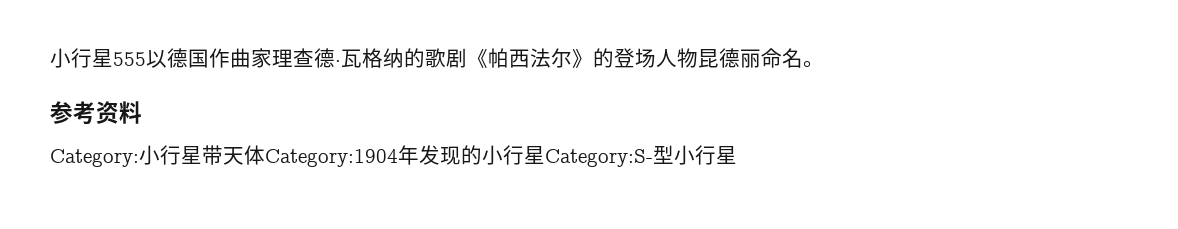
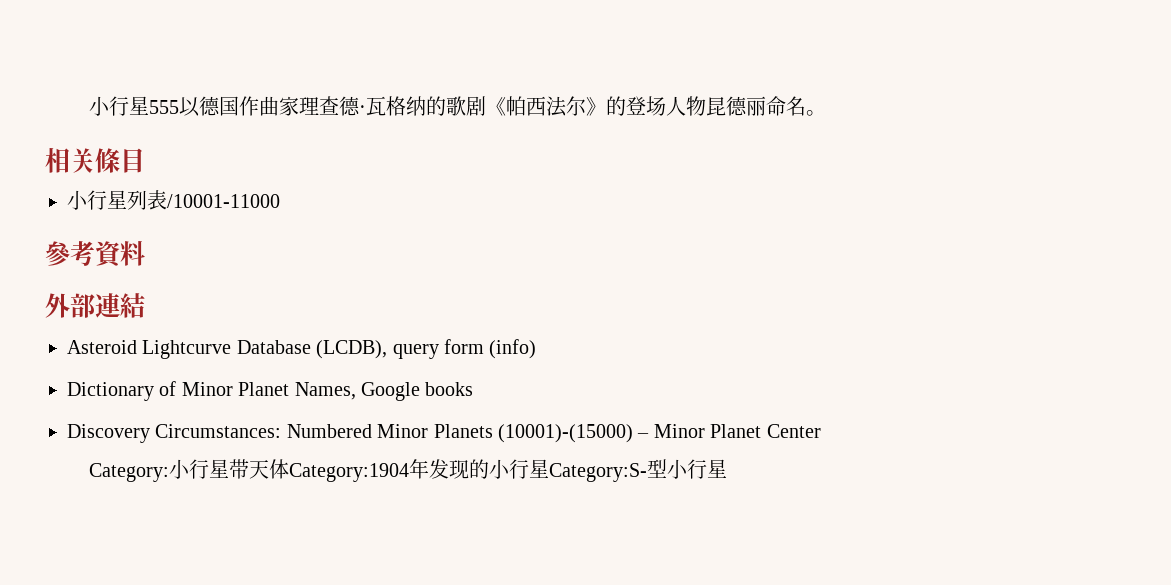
[50,101,142,125] 参考资料 -> [45,147,145,173] [67,190,280,210] [45,241,145,268] [45,293,145,318] [67,339,537,359] [67,381,474,401] [67,424,821,443] 相关條目 // 小行星列表/10001-11000 // 參考資料 // 外部連結 // Asteroid Lightcurve Database (LCDB), query form (info) // Dictionary of Minor Planet Names, Google books // Discovery Circumstances: Numbered Minor Planets (10001)-(15000) – Minor Planet Center

